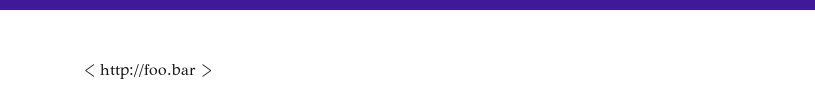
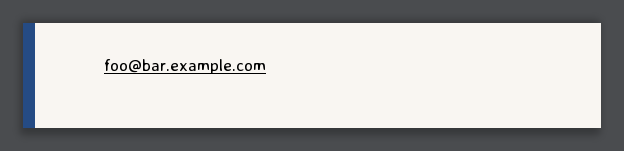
[85,64,211,79] < http://foo.bar > -> [104,59,266,74] foo@bar.example.com

